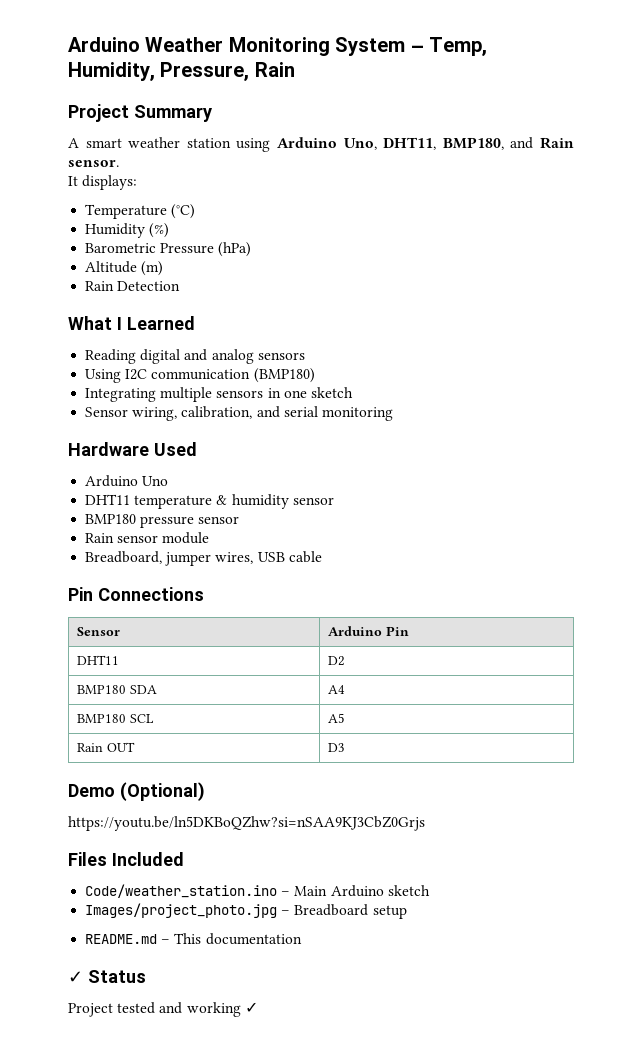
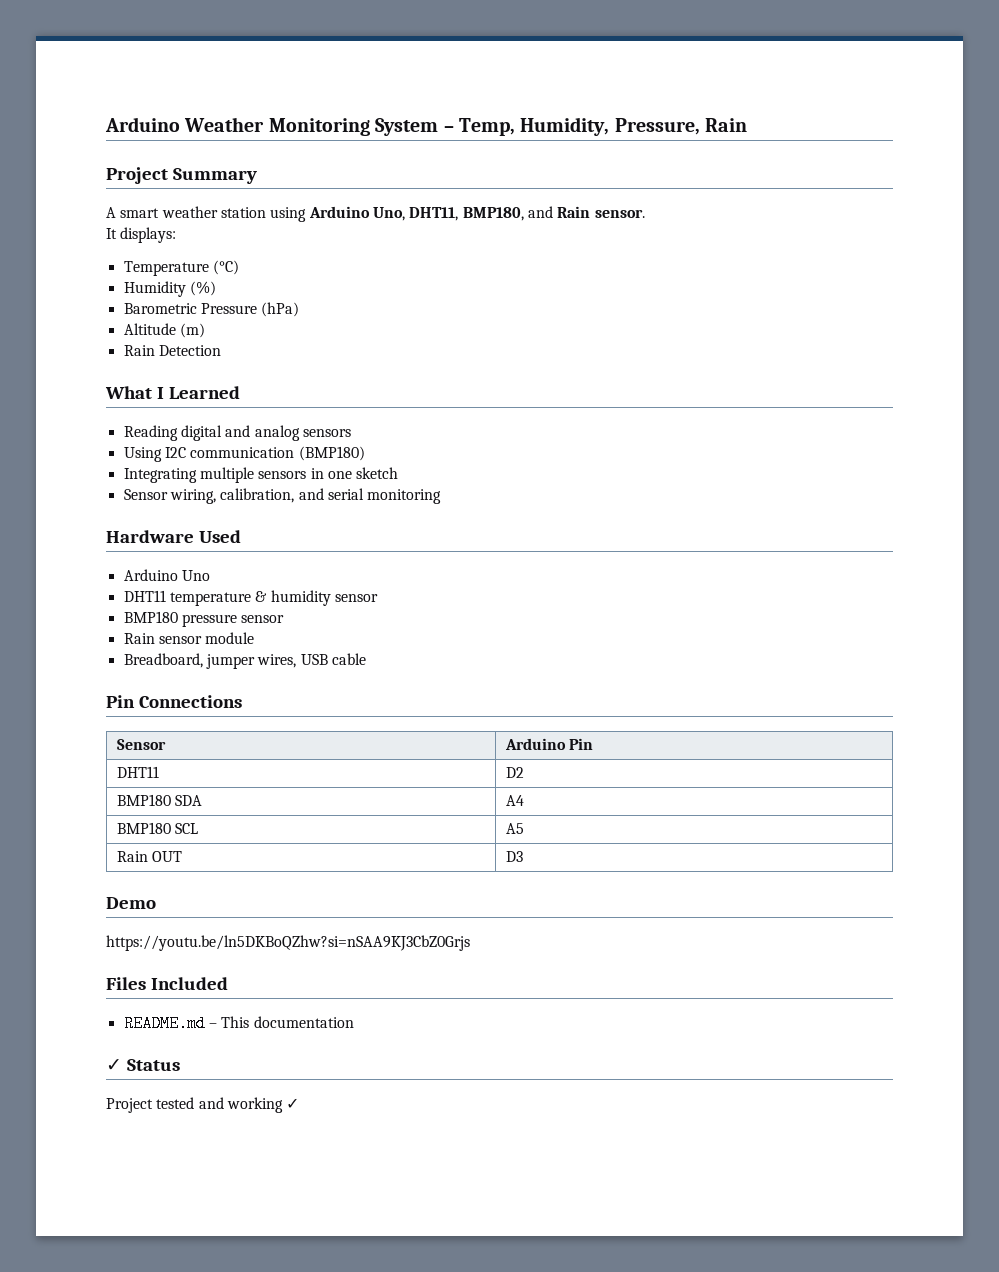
[120,782,205,801] (Optional) -> (156, 903) none
[85,884,430,898] [85,903,407,919] // Code/weather_station.ino – Main Arduino sketch // Images/project_photo.jpg – Breadboard setup -> (228, 983) none

